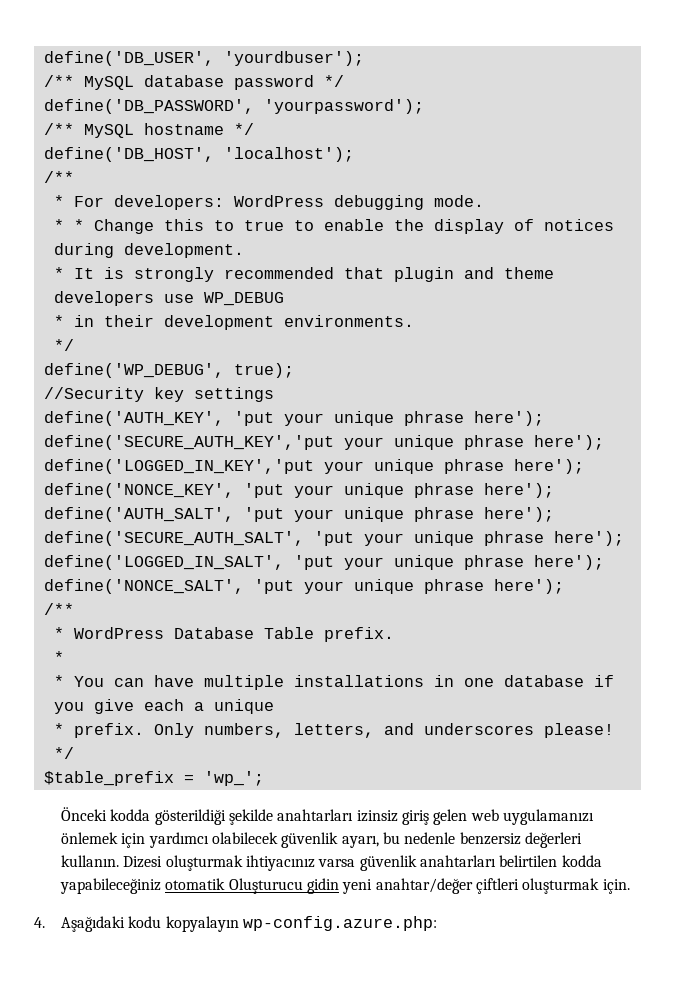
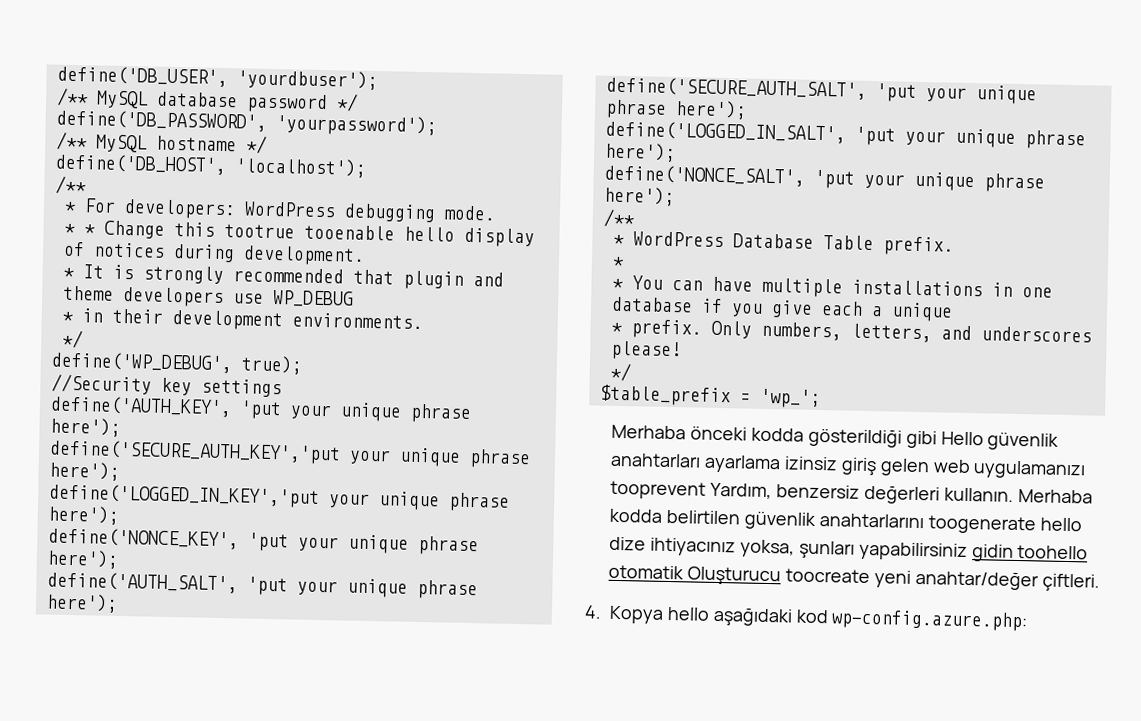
[213,219,424,231] to true to enable the -> [223,224,455,242] tootrue tooenable hello
[61,807,354,825] Önceki kodda gösterildiği şekilde anahtarları -> [611,424,1060,451] [610,452,782,474] Merhaba önceki kodda gösterildiği gibi Hello güvenlik anahtarları ayarlama
[61,832,582,848] [61,855,602,871] [60,878,162,894] önlemek için yardımcı olabilecek güvenlik ayarı, bu nedenle benzersiz değerleri kullanın. Dizesi oluşturmak ihtiyacınız varsa güvenlik anahtarları belirtilen kodda yapabileceğiniz -> [610,480,1093,505] [609,508,1082,535] [609,536,1089,562] tooprevent Yardım, benzersiz değerleri kullanın. Merhaba kodda belirtilen güvenlik anahtarlarını toogenerate hello dize ihtiyacınız yoksa, şunları yapabilirsiniz gidin toohello
[306,878,339,894] gidin -> [784,568,870,584] toocreate
[475,878,630,894] [34,916,239,932] çiftleri oluşturmak için. // 4. Aşağıdaki kodu kopyalayın -> [1041,573,1100,592] [584,605,829,627] çiftleri. // 4. Kopya hello aşağıdaki kod

